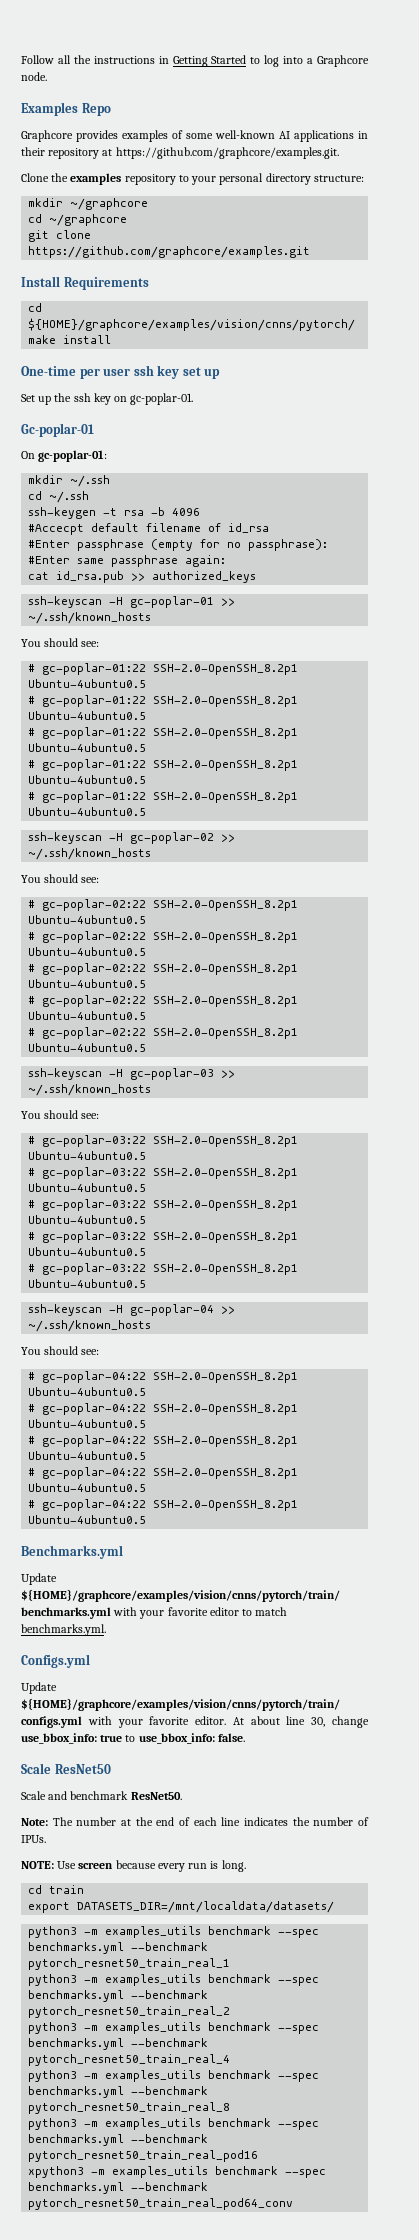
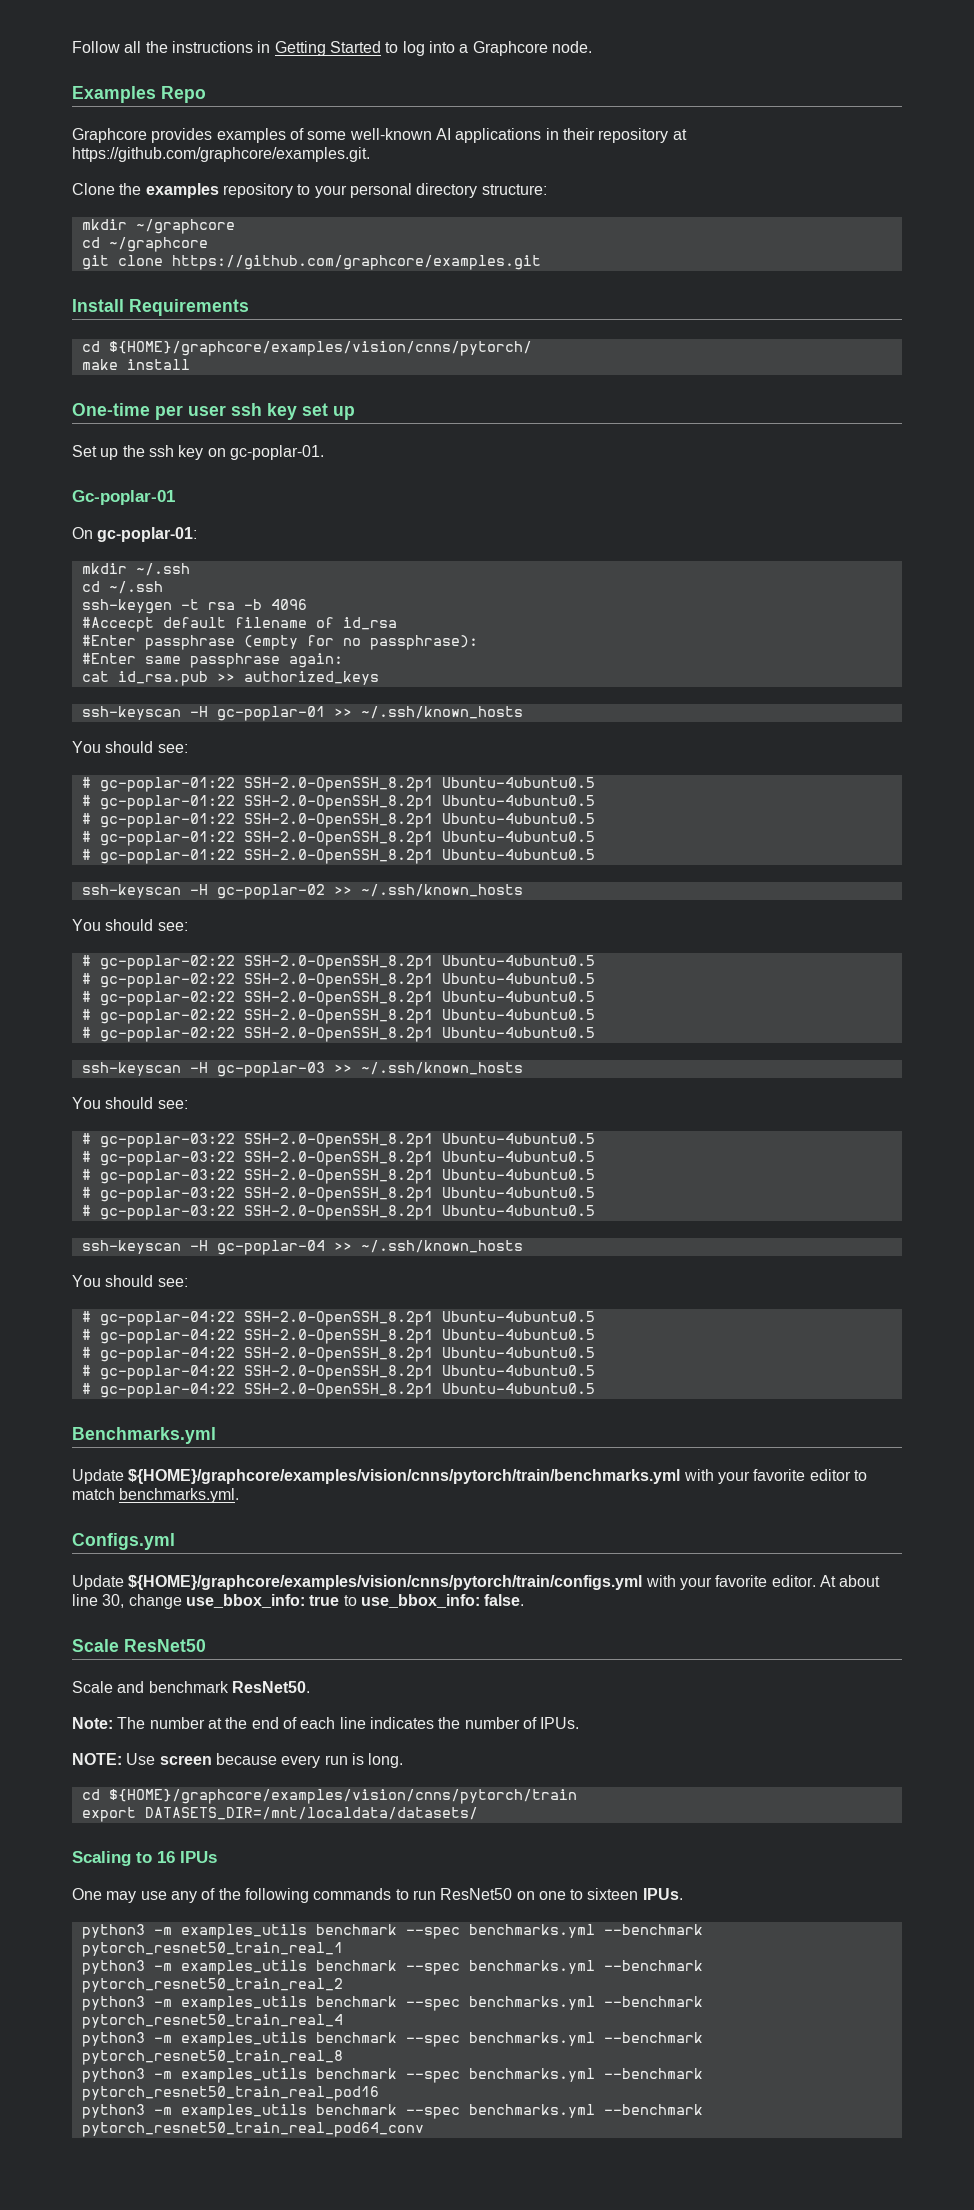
[49,1885,85,1894] train -> [108,1789,577,1804] ${HOME}/graphcore/examples/vision/cnns/pytorch/train
(335, 1907) none -> [72,1851,217,1866] [72,1888,683,1903] // Scaling to 16 IPUs // One may use any of the following commands to run ResNet50 on one to sixteen IPUs.
[28,2166,85,2178] xpython3 -> [81,2104,145,2119] python3

